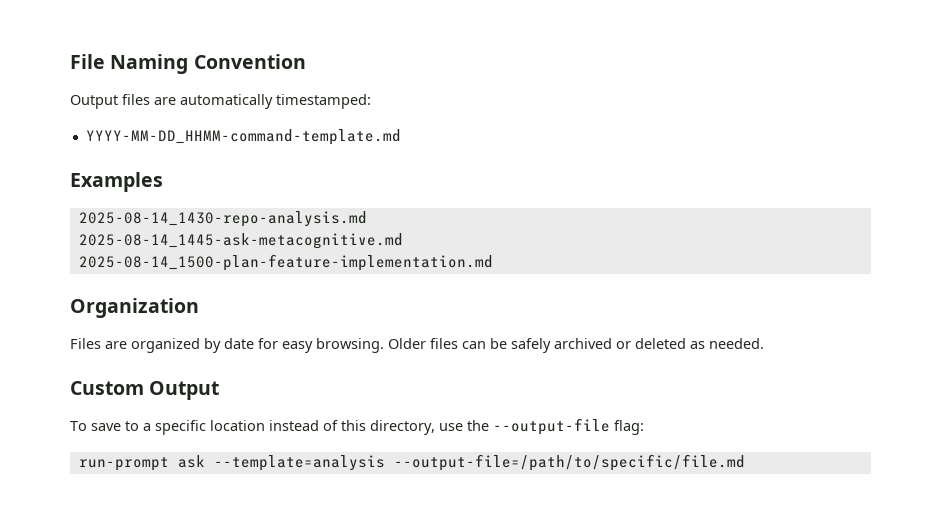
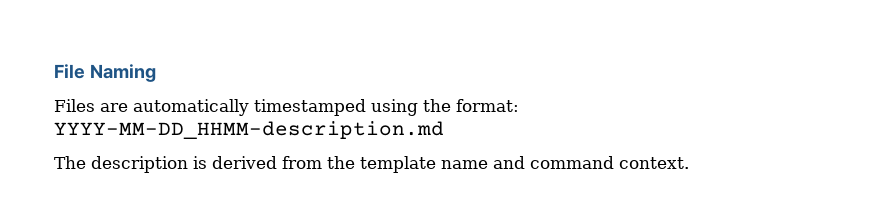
[193,54,306,69] [70,94,371,109] [85,129,401,145] [70,172,163,192] [78,211,367,227] [78,233,403,249] [78,254,493,271] [70,298,199,318] [70,338,764,353] [70,381,220,400] [70,418,644,435] [78,454,745,471] Convention // Output files are automatically timestamped: // YYYY-MM-DD_HHMM-command-template.md // Examples // 2025-08-14_1430-repo-analysis.md // 2025-08-14_1445-ask-metacognitive.md // 2025-08-14_1500-plan-feature-implementation.md // Organization // Files are organized by date for easy browsing. Older files can be safely archived or deleted as needed. // Custom Output // To save to a specific location instead of this directory, use the --output-file flag: // run-prompt ask --template=analysis --output-file=/path/to/specific/file.md -> [54,99,519,116] [54,121,444,139] [54,156,689,173] // Files are automatically timestamped using the format: YYYY-MM-DD_HHMM-description.md // The description is derived from the template name and command context.

